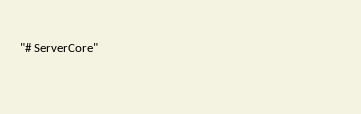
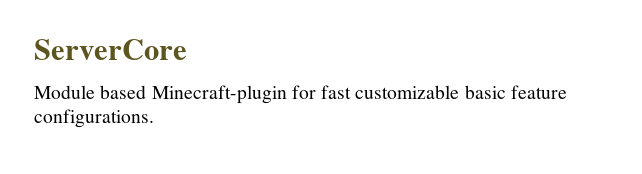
[20,43,99,52] "# ServerCore" -> [34,39,187,60] [34,85,567,104] [34,109,154,128] ServerCore // Module based Minecraft-plugin for fast customizable basic feature configurations.

